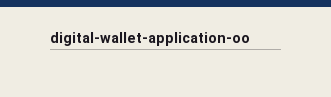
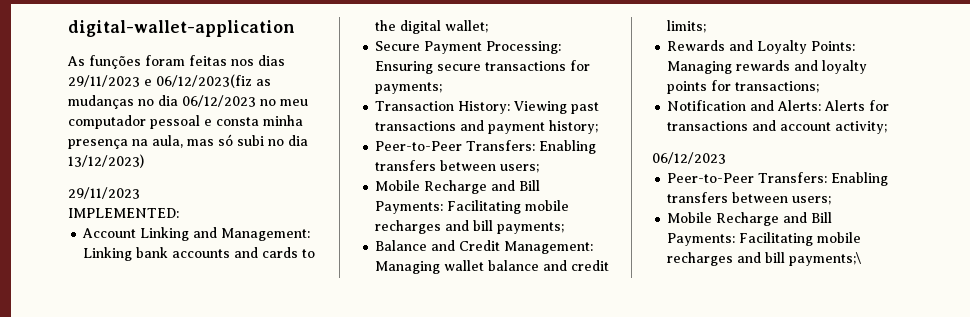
[50,32,250,46] digital-wallet-application-oo -> [68,20,295,37] [67,55,285,69] [68,74,271,88] [68,95,308,109] [68,115,303,129] [68,134,308,149] [68,154,144,168] [68,187,140,199] [68,208,179,218] [82,227,311,241] [83,247,316,261] [375,20,489,34] [375,41,562,54] [375,60,591,74] [375,82,443,94] [375,101,600,114] [375,120,599,134] [375,140,597,154] [375,160,540,173] [375,180,541,194] [375,200,570,214] [375,220,565,234] [375,240,594,254] [375,260,610,274] [667,20,707,33] [667,40,856,54] [667,60,868,74] [667,80,820,94] [667,100,890,111] [667,120,888,134] [652,152,726,164] [667,172,889,186] [667,192,832,205] [667,212,833,226] [667,232,862,246] [667,252,863,266] digital-wallet-application // As funções foram feitas nos dias 29/11/2023 e 06/12/2023(fiz as mudanças no dia 06/12/2023 no meu computador pessoal e consta minha presença na aula, mas só subi no dia 13/12/2023) // 29/11/2023 // IMPLEMENTED: // Account Linking and Management: Linking bank accounts and cards to the digital wallet; // Secure Payment Processing: Ensuring secure transactions for payments; // Transaction History: Viewing past transactions and payment history; // Peer-to-Peer Transfers: Enabling transfers between users; // Mobile Recharge and Bill Payments: Facilitating mobile recharges and bill payments; // Balance and Credit Management: Managing wallet balance and credit limits; // Rewards and Loyalty Points: Managing rewards and loyalty points for transactions; // Notification and Alerts: Alerts for transactions and account activity; // 06/12/2023 // Peer-to-Peer Transfers: Enabling transfers between users; // Mobile Recharge and Bill Payments: Facilitating mobile recharges and bill payments;\

